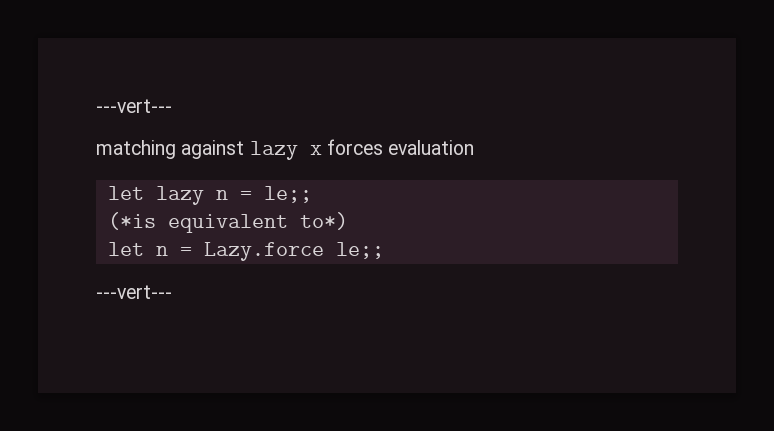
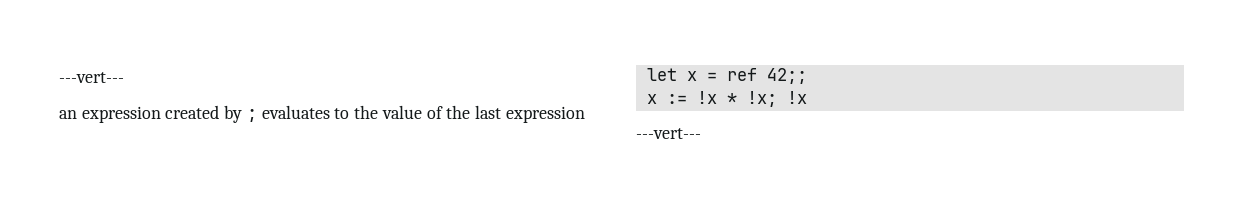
[96,139,475,160] [107,186,312,205] [107,212,348,233] [107,242,384,261] matching against lazy x forces evaluation // let lazy n = le;; // (*is equivalent to*) // let n = Lazy.force le;; -> [59,105,585,123] [646,68,807,84] [646,91,807,107] an expression created by ; evaluates to the value of the last expression // let x = ref 42;; // x := !x * !x; !x

